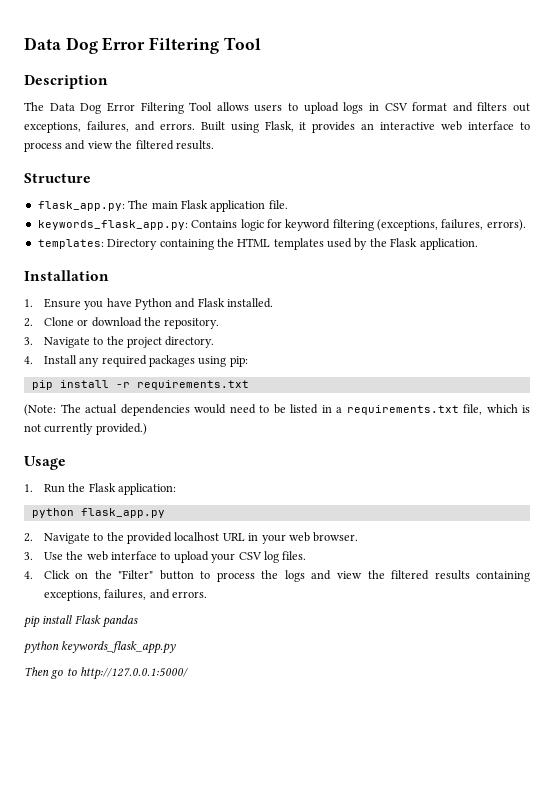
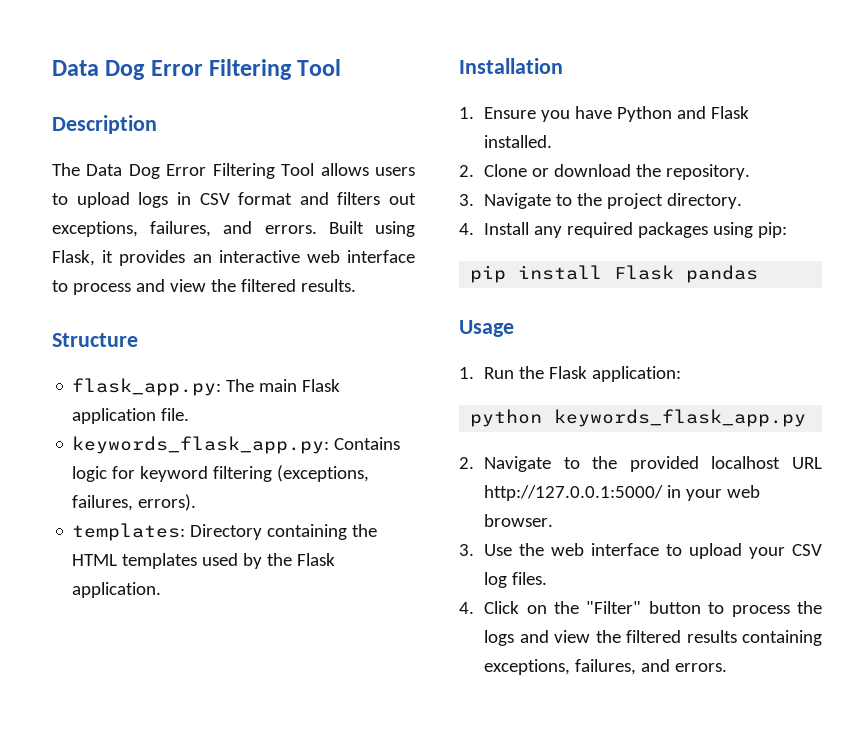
[115,380,249,390] [24,404,530,416] [24,423,147,435] -r requirements.txt // (Note: The actual dependencies would need to be listed in a requirements.txt file, which is not currently provided.) -> [614,265,759,283] Flask pandas
[80,508,165,518] flask_app.py -> [554,409,807,427] keywords_flask_app.py
(245, 537) none -> [484,485,664,501] http://127.0.0.1:5000/
[23,615,139,628] [23,641,177,654] [24,667,190,680] // pip install Flask pandas // python keywords_flask_app.py // Then go to http://127.0.0.1:5000/ -> (728, 667) none

